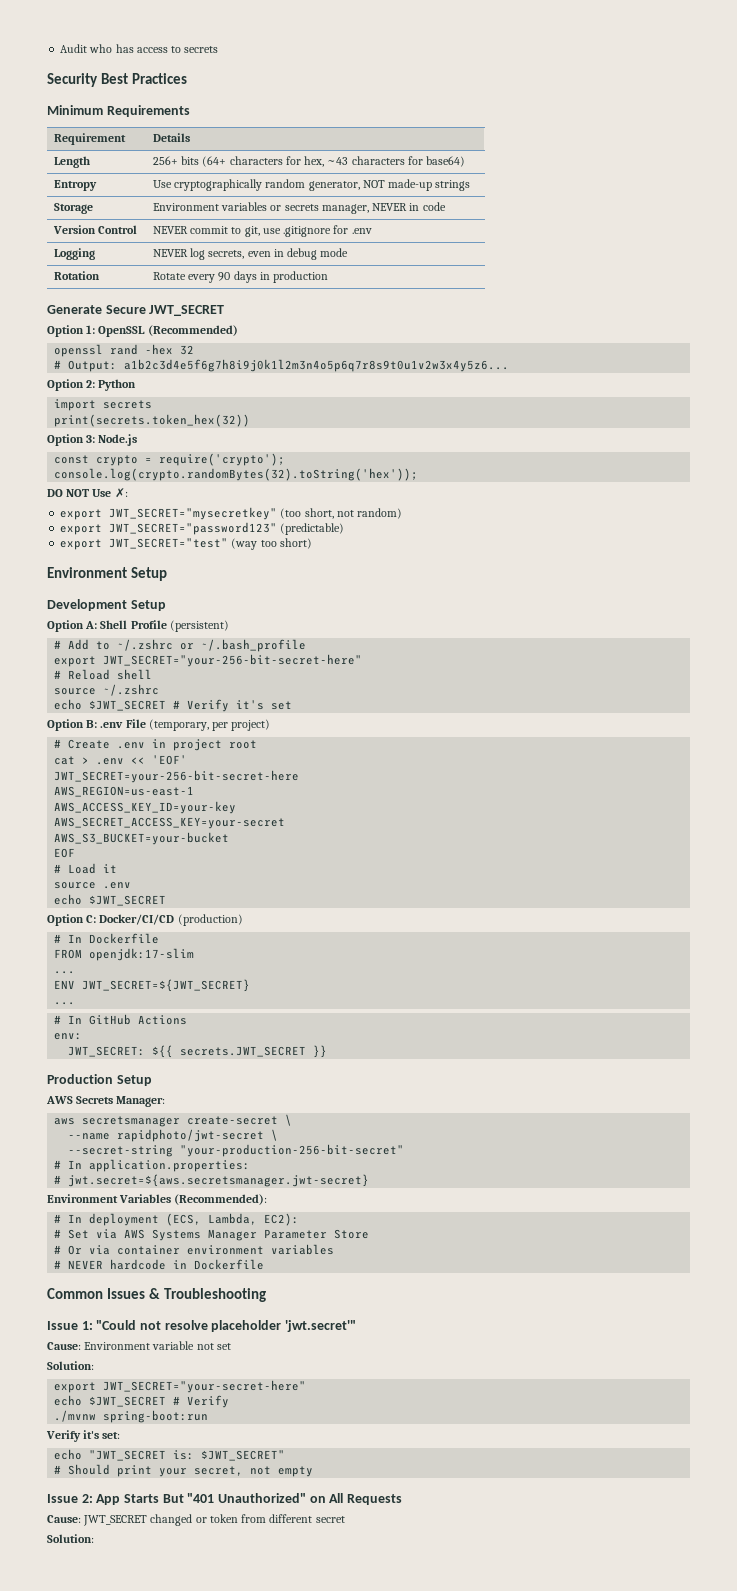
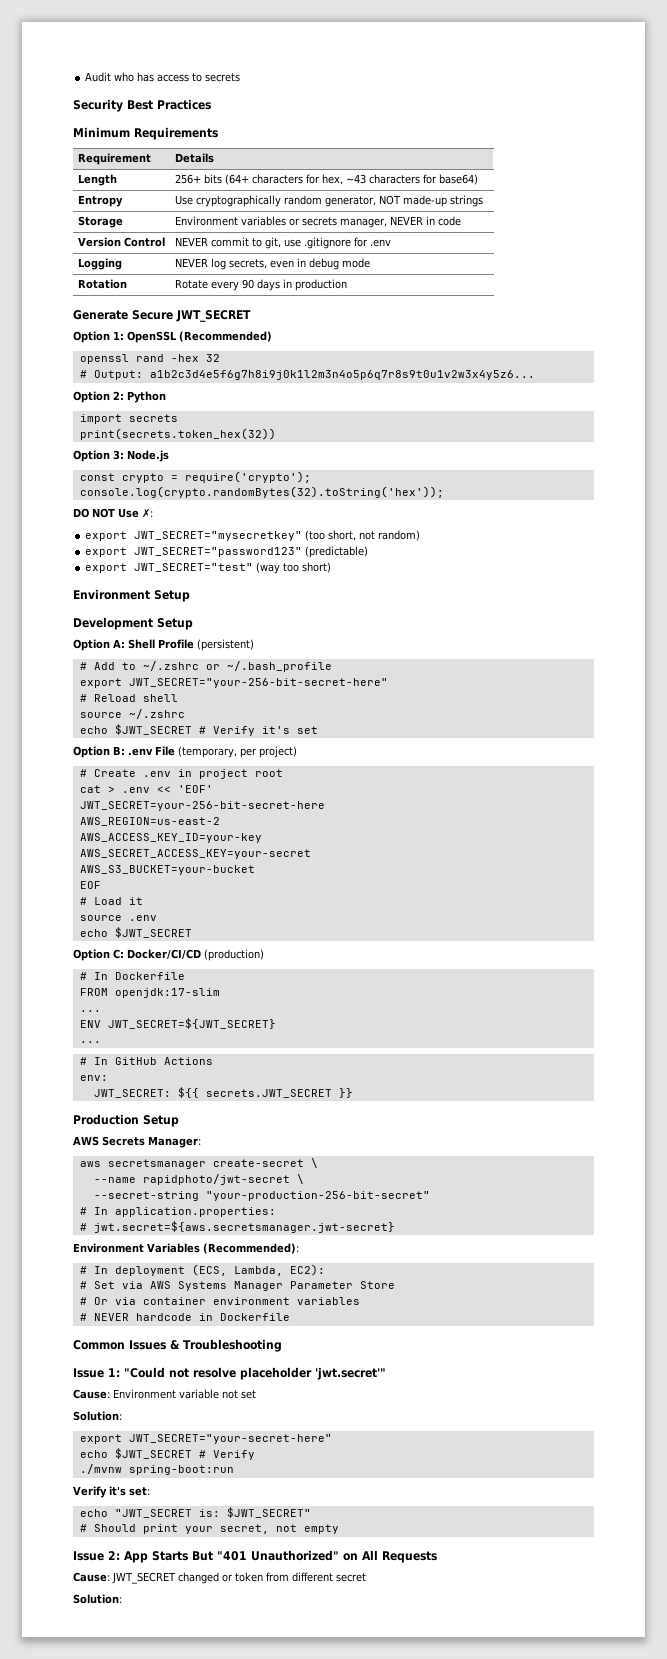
[54,786,195,797] AWS_REGION=us-east-1 -> [79,817,220,826] AWS_REGION=us-east-2

